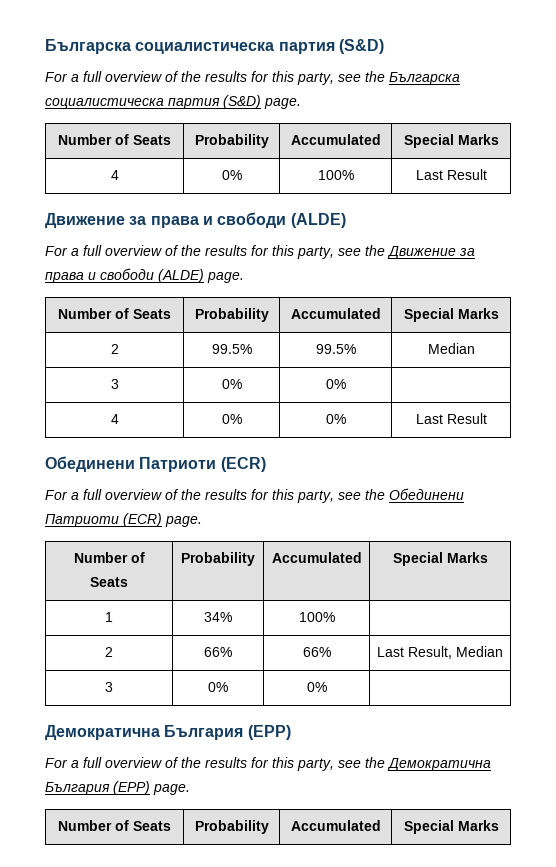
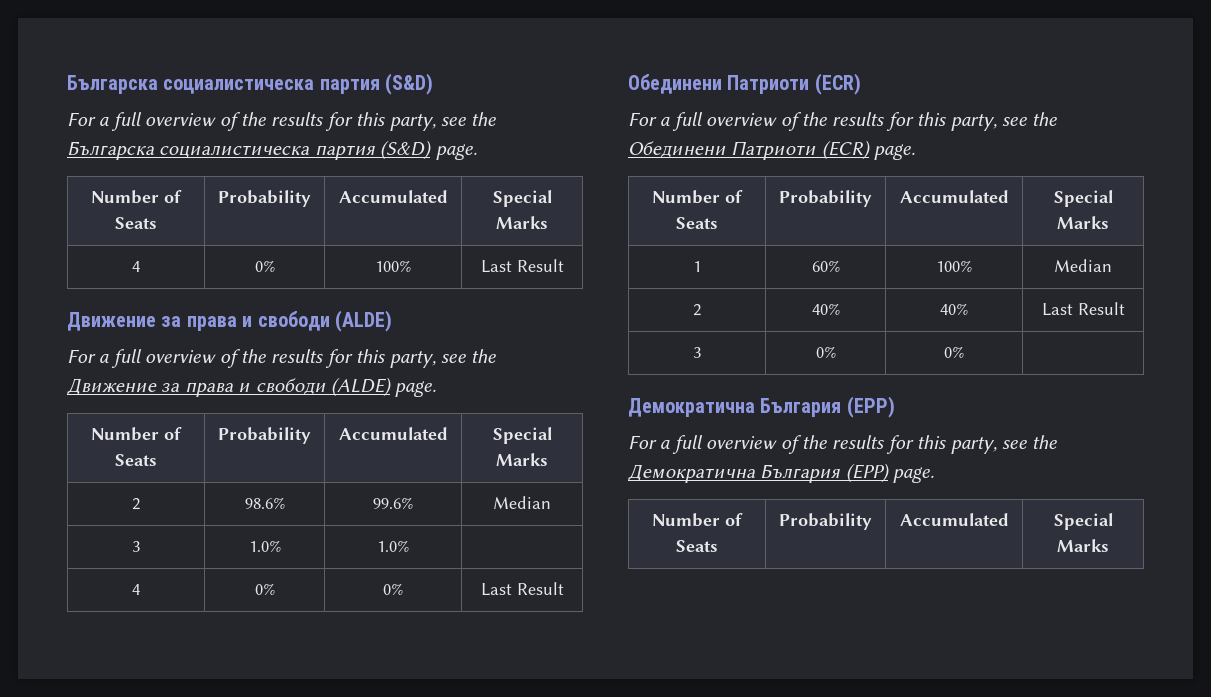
[211,344,252,354] [315,344,356,354] [427,343,475,354] [110,379,119,389] [221,379,242,389] [325,379,346,389] 99.5% | 99.5% | Median // 3 | 0% | 0% -> [244,497,285,509] [373,497,413,509] [493,496,551,509] [132,541,140,552] [248,540,281,552] [377,540,409,552] 98.6% | 99.6% | Median // 3 | 1.0% | 1.0%
[204,612,232,622] [298,612,335,622] [105,647,113,657] [204,647,232,657] [302,647,331,657] [377,646,503,659] 34% | 100% | // 2 | 66% | 66% | Last Result, Median -> [811,260,840,272] [936,260,972,272] [1054,259,1112,272] [693,304,701,316] [811,303,840,315] [940,303,968,315] [1041,302,1125,316] 60% | 100% | Median // 2 | 40% | 40% | Last Result

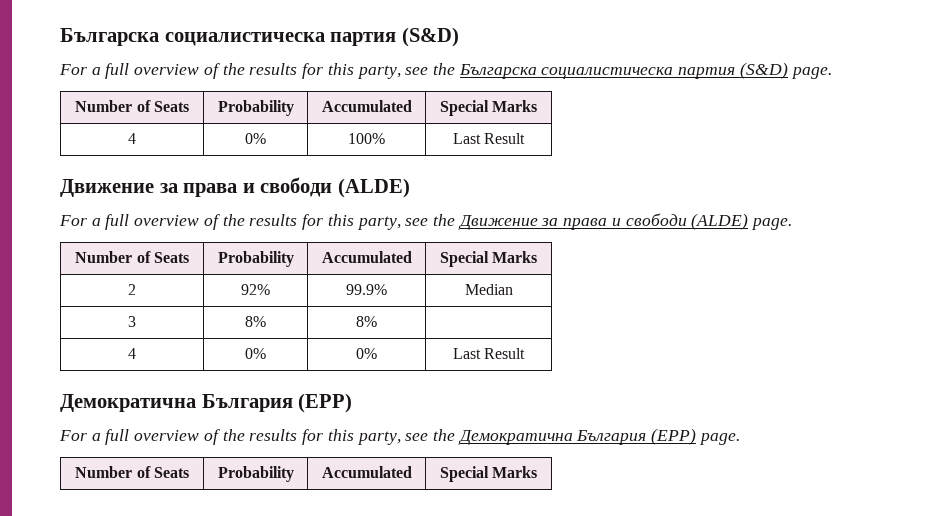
[244,497,285,509] [373,497,413,509] 98.6% | 99.6% -> [241,284,270,295] [346,284,387,295] 92% | 99.9%
[248,540,281,552] [377,540,409,552] 1.0% | 1.0% -> [245,316,266,327] [356,316,377,327] 8% | 8%
[628,73,861,95] [628,112,1058,131] [628,140,916,160] [652,190,743,204] [676,217,718,229] [779,190,872,207] [899,190,1009,203] [1053,190,1113,207] [1057,216,1109,229] [693,261,701,272] [811,260,840,272] [936,260,972,272] [1054,259,1112,272] [693,304,701,316] [811,303,840,315] [940,303,968,315] [1041,302,1125,316] [693,347,701,358] [815,346,836,358] [944,346,964,358] // Обединени Патриоти (ECR) // For a full overview of the results for this party, see the Обединени Патриоти (ECR) page. // Number of Seats | Probability | Accumulated | Special Marks // 1 | 60% | 100% | Median // 2 | 40% | 40% | Last Result // 3 | 0% | 0% | -> (526, 353) none

